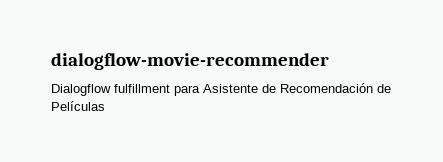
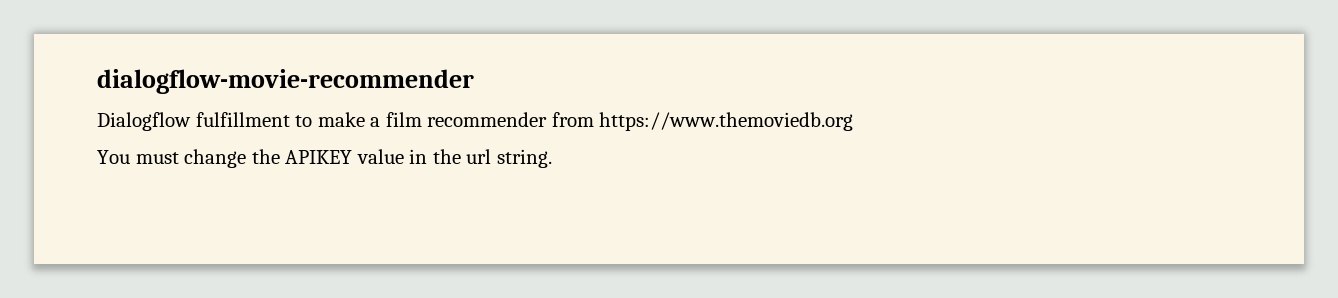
[174,83,391,96] [51,101,105,111] para Asistente de Recomendación de Películas -> [295,112,854,131] [97,149,552,168] to make a film recommender from https://www.themoviedb.org // You must change the APIKEY value in the url string.

